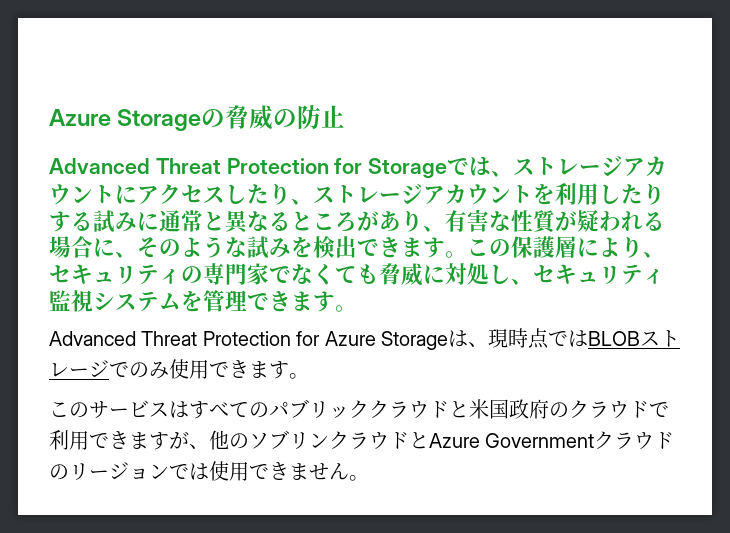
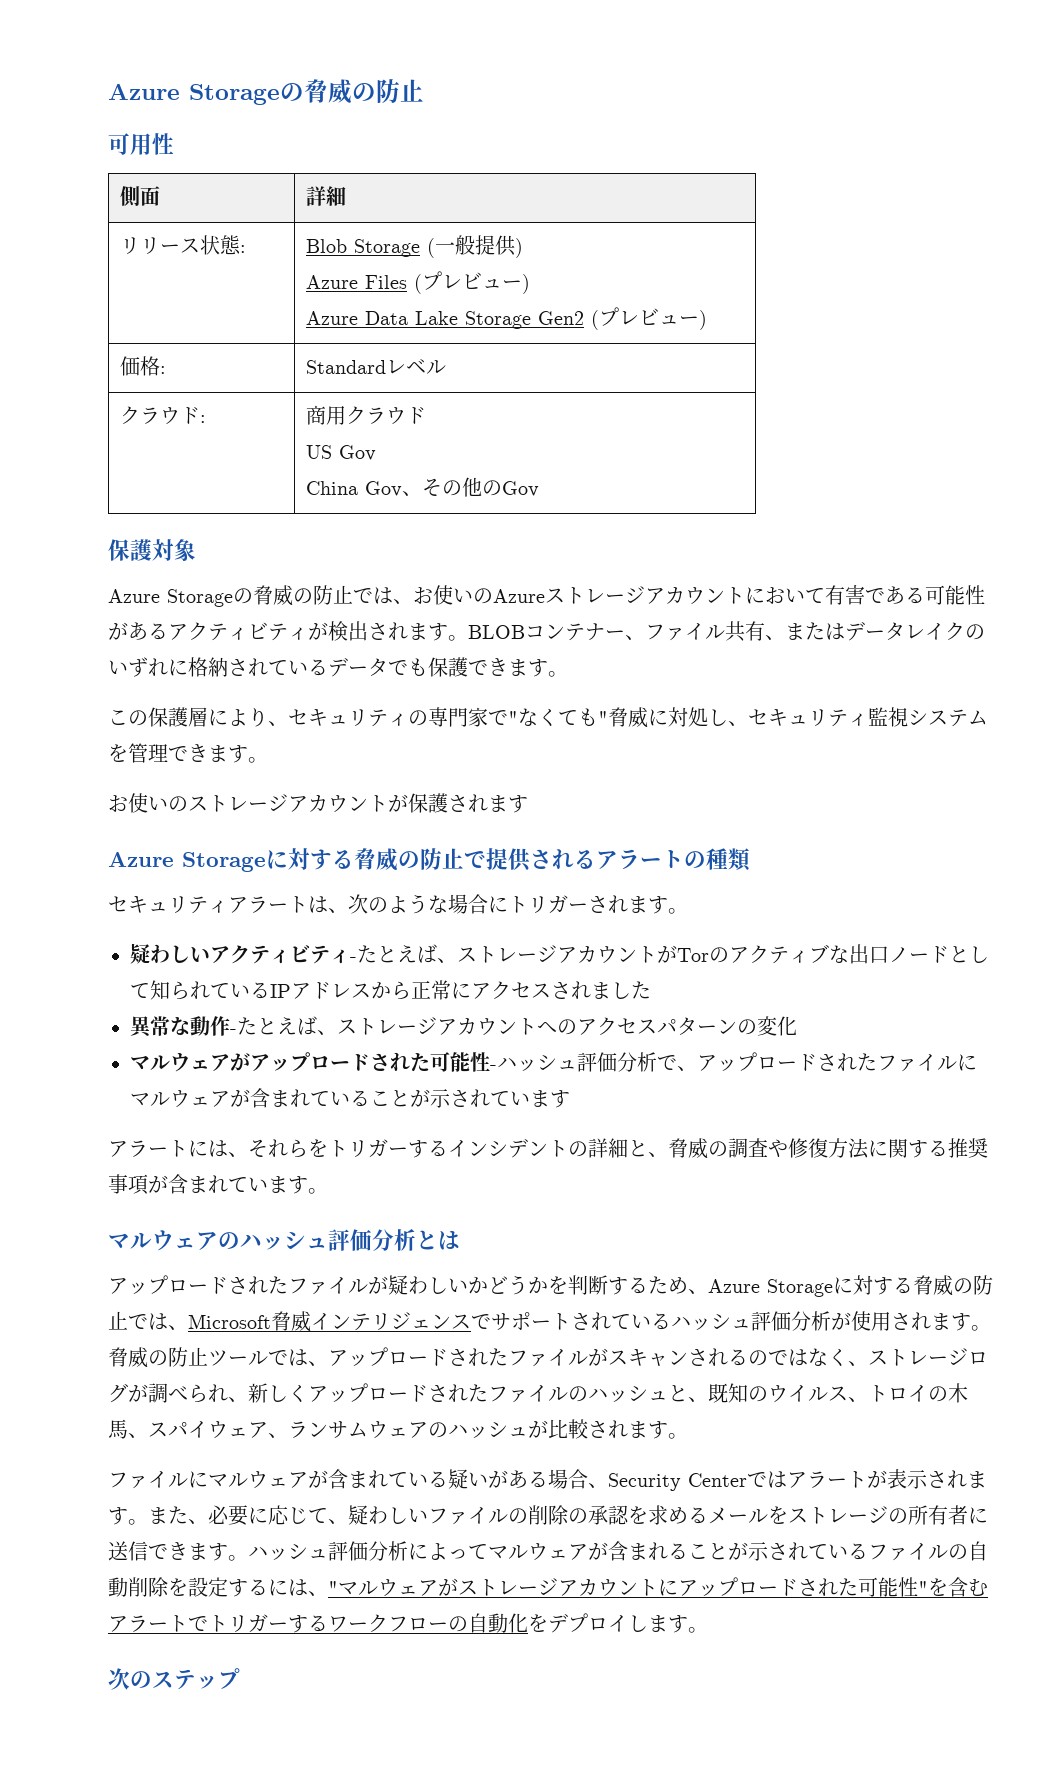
[49,155,668,179] [49,182,665,205] [49,209,665,234] [49,236,467,259] Advanced Threat Protection for Storageでは、ストレージアカウントにアクセスしたり、ストレージアカウントを利用したりする試みに通常と異なるところがあり、有害な性質が疑われる場合に、そのような試みを検出できます。 -> [108,133,174,155] [120,186,161,207] [306,186,347,206] [120,235,247,255] [306,235,524,258] [306,271,531,294] [306,307,708,330] [120,356,167,376] [306,359,447,374] [120,406,207,425] [306,405,427,425] [306,445,377,461] [306,477,540,497] [108,539,196,561] [108,585,985,607] [108,621,985,642] [108,657,568,677] 可用性 // 側面 | 詳細 // リリース状態: | Blob Storage (一般提供) // Azure Files (プレビュー) // Azure Data Lake Storage Gen2 (プレビュー) // 価格: | Standardレベル // クラウド: | 商用クラウド // US Gov // China Gov、その他のGov // 保護対象 // Azure Storageの脅威の防止では、お使いのAzureストレージアカウントにおいて有害である可能性があるアクティビティが検出されます。BLOBコンテナー、ファイル共有、またはデータレイクのいずれに格納されているデータでも保護できます。 //
(291, 274) none -> [508,711,518,725] "
(379, 274) none -> [598,711,608,725] "
[49,328,680,350] [49,359,309,379] [49,399,669,419] [49,430,675,450] [49,461,369,481] Advanced Threat Protection for Azure Storageは、現時点ではBLOBストレージでのみ使用できます。 // このサービスはすべてのパブリッククラウドと米国政府のクラウドで利用できますが、他のソブリンクラウドとAzure Governmentクラウドのリージョンでは使用できません。 -> [108,793,528,813] [108,848,751,872] [108,894,688,914] [130,943,989,964] [130,980,651,1000] [130,1016,797,1038] [130,1052,977,1072] [130,1088,570,1108] [108,1138,988,1159] [108,1174,328,1195] [108,1229,460,1251] [108,1275,993,1297] [108,1311,991,1332] [108,1347,988,1368] [108,1383,968,1403] [108,1419,688,1439] [108,1469,987,1491] [108,1505,988,1526] [108,1541,988,1561] [108,1577,988,1597] [108,1613,708,1633] [108,1668,240,1690] お使いのストレージアカウントが保護されます // Azure Storageに対する脅威の防止で提供されるアラートの種類 // セキュリティアラートは、次のような場合にトリガーされます。 // 疑わしいアクティビティ-たとえば、ストレージアカウントがTorのアクティブな出口ノードとして知られているIPアドレスから正常にアクセスされました // 異常な動作-たとえば、ストレージアカウントへのアクセスパターンの変化 // マルウェアがアップロードされた可能性-ハッシュ評価分析で、アップロードされたファイルにマルウェアが含まれていることが示されています // アラートには、それらをトリガーするインシデントの詳細と、脅威の調査や修復方法に関する推奨事項が含まれています。 // マルウェアのハッシュ評価分析とは // アップロードされたファイルが疑わしいかどうかを判断するため、Azure Storageに対する脅威の防止では、Microsoft脅威インテリジェンスでサポートされているハッシュ評価分析が使用されます。脅威の防止ツールでは、アップロードされたファイルがスキャンされるのではなく、ストレージログが調べられ、新しくアップロードされたファイルのハッシュと、既知のウイルス、トロイの木馬、スパイウェア、ランサムウェアのハッシュが比較されます。 // ファイルにマルウェアが含まれている疑いがある場合、Security Centerではアラートが表示されます。また、必要に応じて、疑わしいファイルの削除の承認を求めるメールをストレージの所有者に送信できます。ハッシュ評価分析によってマルウェアが含まれることが示されているファイルの自動削除を設定するには、"マルウェアがストレージアカウントにアップロードされた可能性"を含むアラートでトリガーするワークフローの自動化をデプロイします。 // 次のステップ

